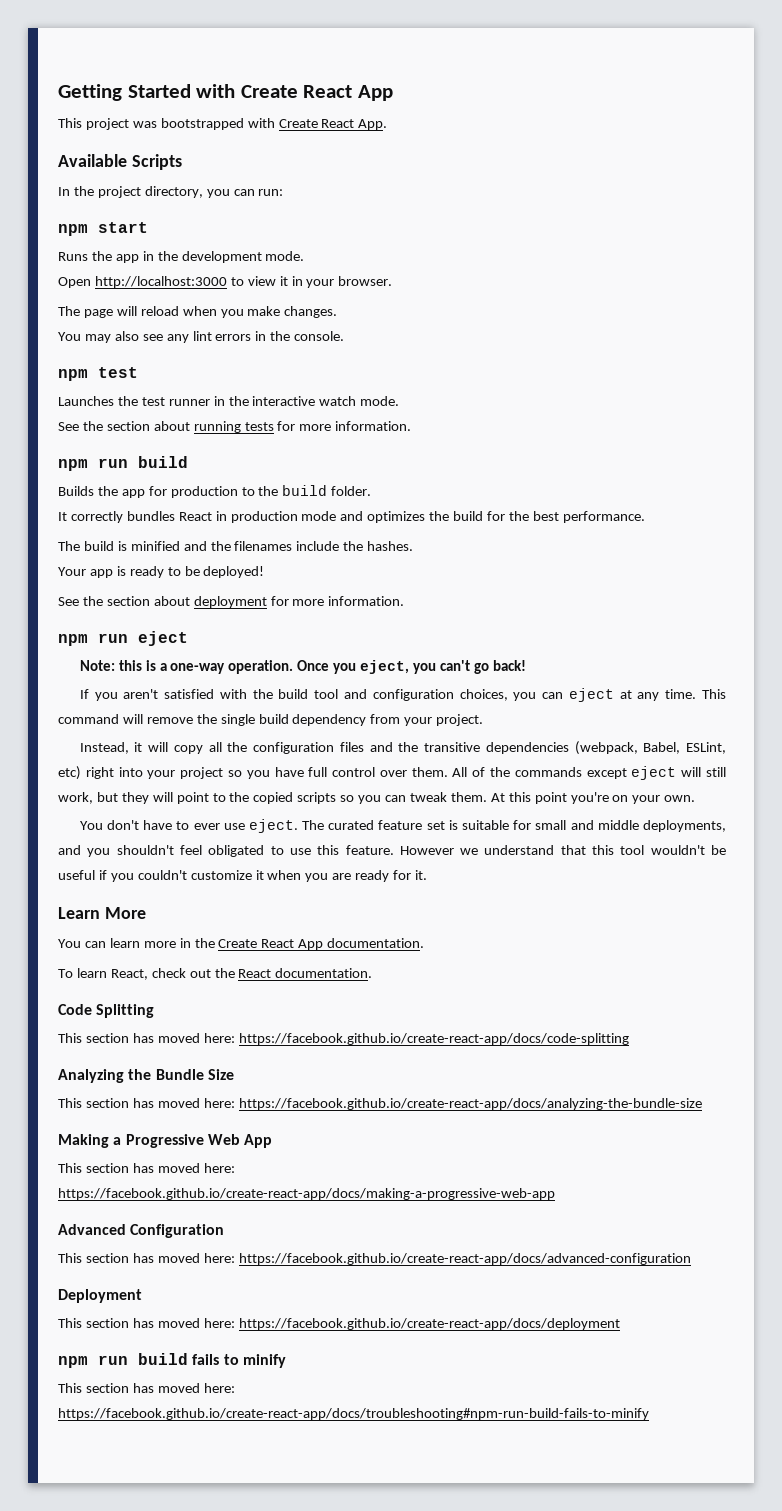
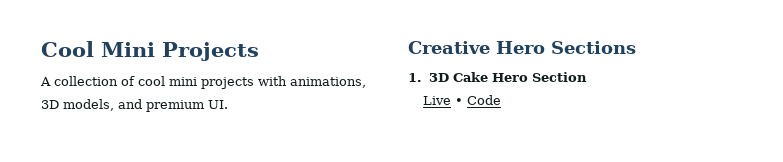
[58,84,393,101] [58,118,388,130] [58,154,182,170] [58,186,284,198] [58,222,148,236] [58,251,305,263] [58,276,393,288] [58,306,338,318] [58,331,345,343] [58,367,138,381] [58,396,400,406] [58,421,412,433] [58,456,188,471] [58,485,372,498] [58,511,645,523] [58,541,414,551] [58,566,265,578] [58,596,405,608] [58,631,188,646] [79,660,526,674] [79,688,727,702] [58,714,484,726] [79,741,726,755] [58,766,726,780] [58,792,696,804] [79,819,726,833] [58,845,726,857] [58,870,428,882] [58,907,146,919] [58,938,425,950] [58,968,373,980] [58,1004,155,1018] [58,1033,629,1045] [58,1069,234,1083] [58,1098,702,1110] [58,1134,273,1148] [58,1163,235,1173] [58,1188,555,1200] [58,1224,225,1238] [58,1253,691,1265] [58,1289,142,1303] [58,1318,620,1330] [58,1353,286,1368] [58,1383,235,1393] [58,1408,649,1420] Getting Started with Create React App // This project was bootstrapped with Create React App. // Available Scripts // In the project directory, you can run: // npm start // Runs the app in the development mode. // Open http://localhost:3000 to view it in your browser. // The page will reload when you make changes. // You may also see any lint errors in the console. // npm test // Launches the test runner in the interactive watch mode. // See the section about running tests for more information. // npm run build // Builds the app for production to the build folder. // It correctly bundles React in production mode and optimizes the build for the best performance. // The build is minified and the filenames include the hashes. // Your app is ready to be deployed! // See the section about deployment for more information. // npm run eject // Note: this is a one-way operation. Once you eject, you can't go back! // If you aren't satisfied with the build tool and configuration choices, you can eject at any time. This command will remove the single build dependency from your project. // Instead, it will copy all the configuration files and the transitive dependencies (webpack, Babel, ESLint, etc) right into your project so you have full control over them. All of the commands except eject will still work, but they will point to the copied scripts so you can tweak them. At this point you're on your own. // You don't have to ever use eject. The curated feature set is suitable for small and middle deployments, and you shouldn't feel obligated to use this feature. However we understand that this tool wouldn't be useful if you couldn't customize it when you are ready for it. // Learn More // You can learn more in the Create React App documentation. // To learn React, check out the React documentation. // Code Splitting // This section has moved here: https://facebook.github.io/create-react-app/docs/code-splitting // Analyzing the Bundle Size // This section has moved here: https://facebook.github.io/create-react-app/docs/analyzing-the-bundle-size // Making a Progressive Web App // This section has moved here: https://facebook.github.io/create-react-app/docs/making-a-progressive-web-app // Advanced Configuration // This section has moved here: https://facebook.github.io/create-react-app/docs/advanced-configuration // Deployment // This section has moved here: https://facebook.github.io/create-react-app/docs/deployment // npm run build fails to minify // This section has moved here: https://facebook.github.io/create-react-app/docs/troubleshooting#npm-run-build-fails-to-minify -> [41,41,259,61] [40,76,366,89] [41,99,228,112] [408,41,636,54] [408,72,587,82] [423,95,502,105] Cool Mini Projects // A collection of cool mini projects with animations, 3D models, and premium UI. // Creative Hero Sections // 1. 3D Cake Hero Section // Live • Code

